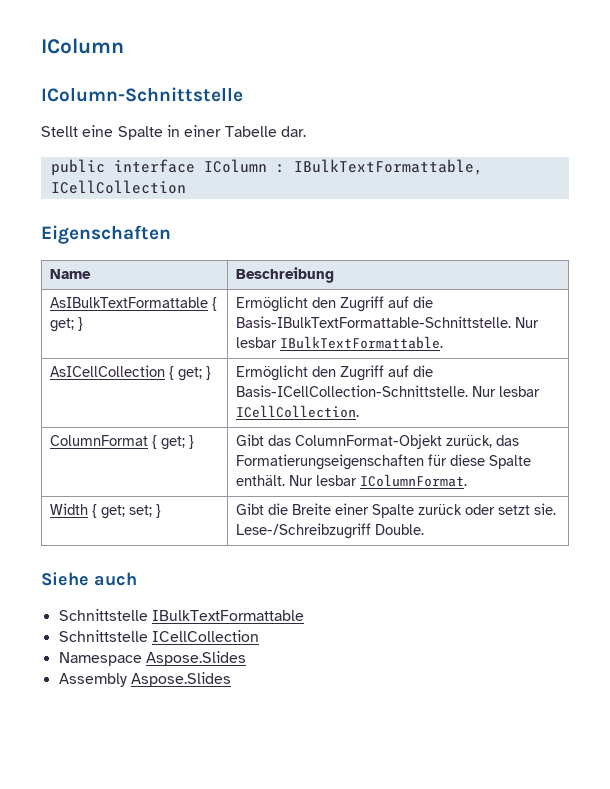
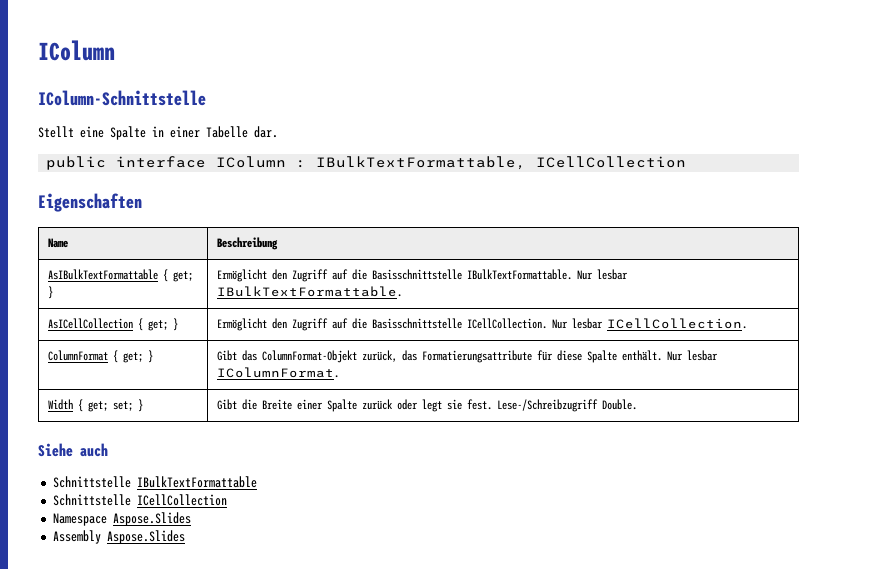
[236,316,512,328] Basis-IBulkTextFormattable-Schnittstelle. -> [372,269,573,280] Basisschnittstelle IBulkTextFormattable.
[236,385,469,397] Basis-ICellCollection-Schnittstelle. -> [372,318,548,329] Basisschnittstelle ICellCollection.
[236,454,425,470] Formatierungseigenschaften -> [422,350,533,363] Formatierungsattribute
[498,503,557,515] setzt sie. -> [422,399,493,412] legt sie fest.

